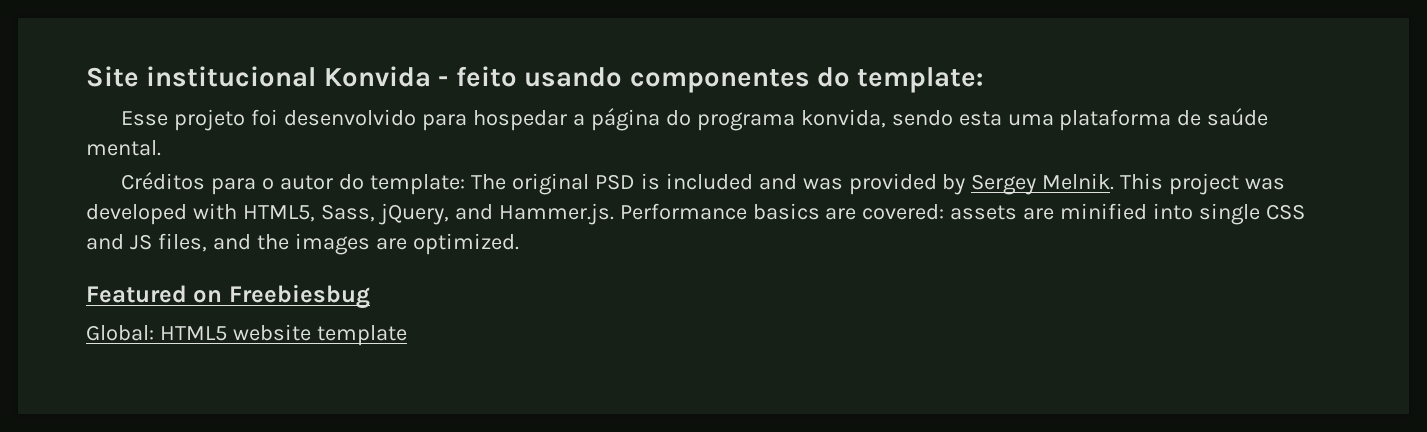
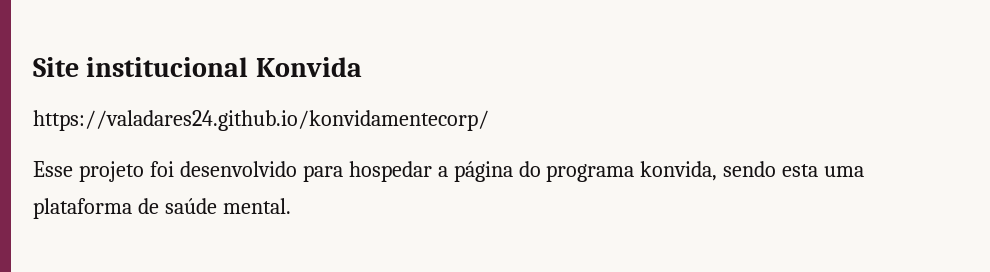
[438,66,984,93] - feito usando componentes do template: -> [33,110,489,131] // https://valadares24.github.io/konvidamentecorp/
[121,172,1286,195] [86,203,1306,225] [86,233,519,255] [86,284,370,309] [86,324,407,346] // Créditos para o autor do template: The original PSD is included and was provided by Sergey Melnik. This project was developed with HTML5, Sass, jQuery, and Hammer.js. Performance basics are covered: assets are minified into single CSS and JS files, and the images are optimized. // Featured on Freebiesbug // Global: HTML5 website template -> (291, 206) none

